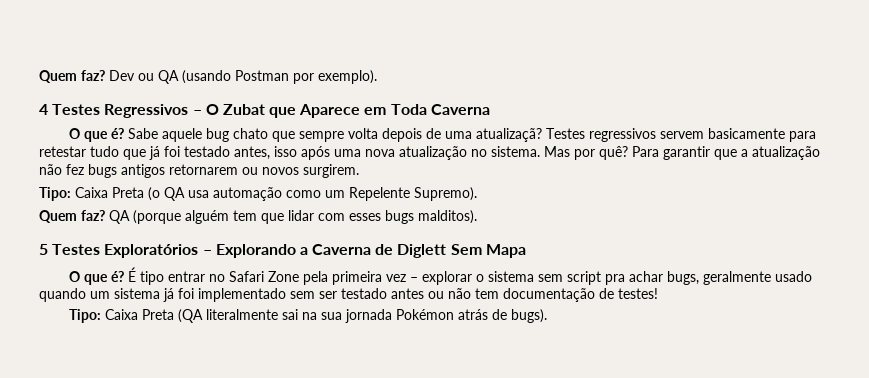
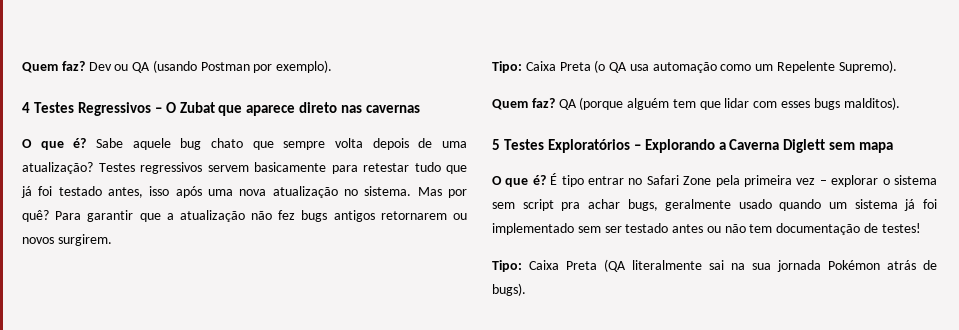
[299,104,490,118] Aparece em Toda Caverna -> [246,102,421,116] aparece direto nas cavernas
[476,128,543,142] atualizaçã? -> [22,162,93,174] atualização?
[375,244,526,258] de Diglett Sem Mapa -> [783,139,894,153] Diglett sem mapa

